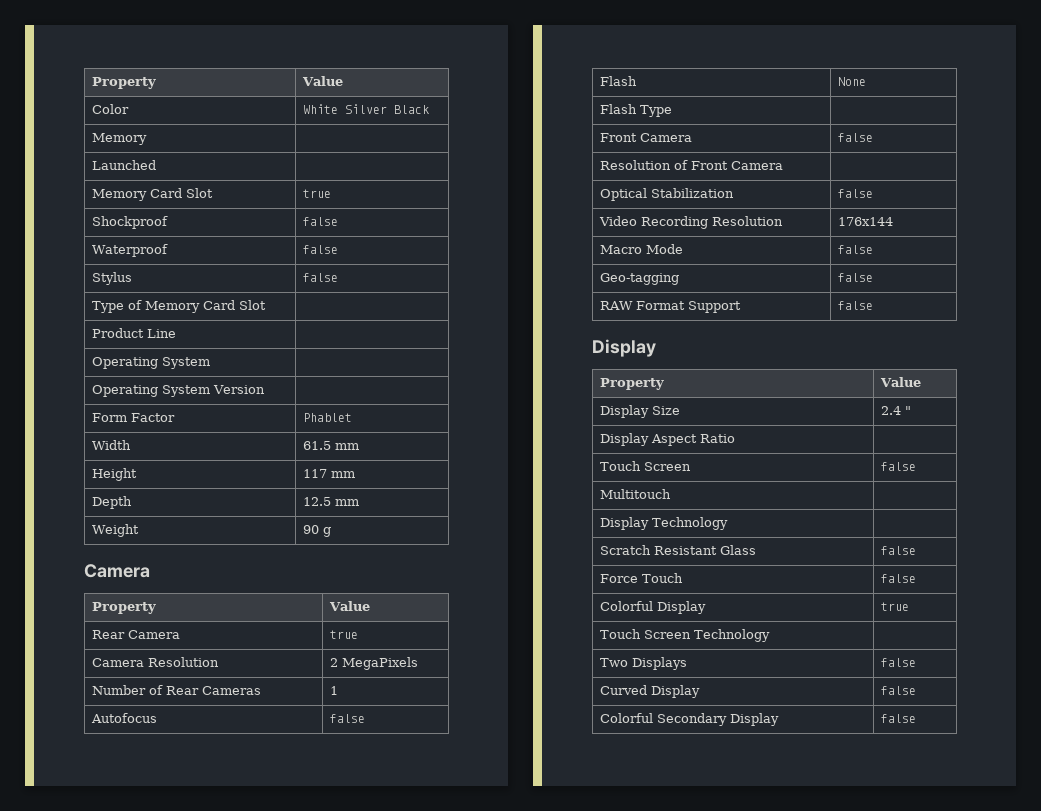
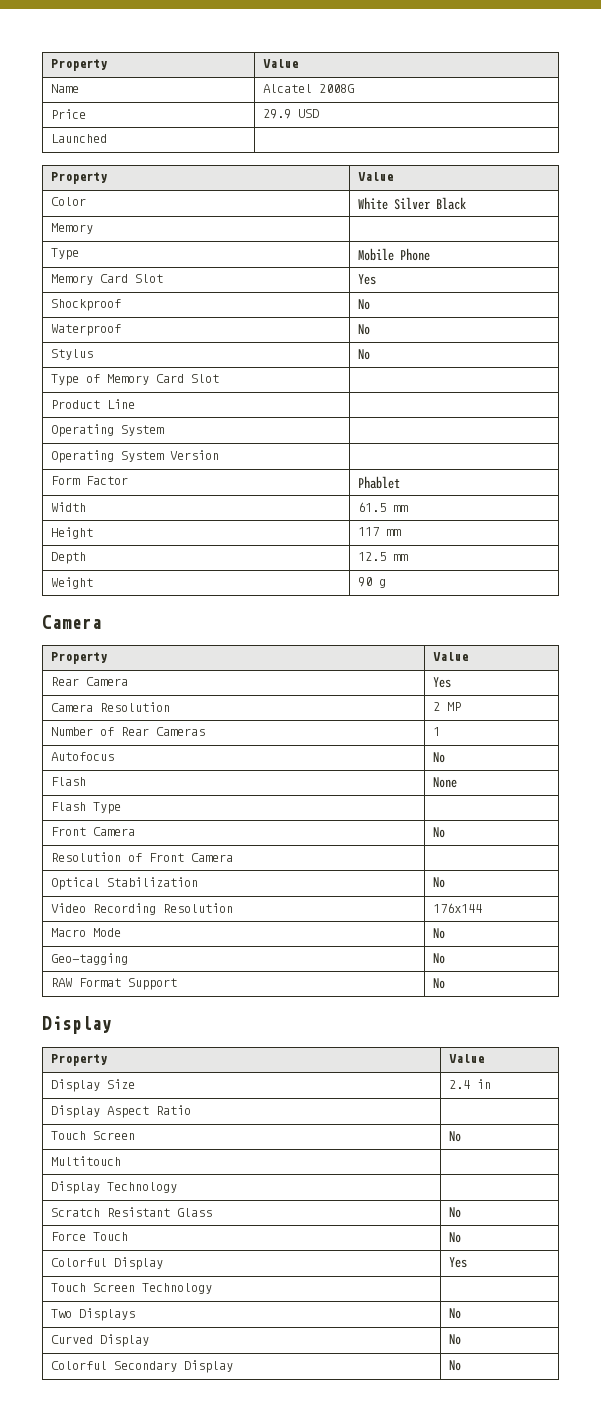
[92,77,157,89] [302,76,344,86] Property | Value -> [50,59,107,71] [262,59,298,68] [50,84,79,93] [262,84,354,93] [50,109,86,119] [262,109,319,119] [50,134,107,143] [50,172,107,184] [357,172,393,181] Property | Value // Name | Alcatel 2008G // Price | 29.9 USD // Launched | // Property | Value
[92,160,157,170] [92,188,214,201] [303,189,332,198] Launched | // Memory Card Slot | true -> [50,248,79,260] [357,248,430,261] [50,274,163,285] [357,274,376,285] Type | Mobile Phone // Memory Card Slot | Yes
[303,217,339,226] false -> [357,299,370,310] No
[303,245,339,254] false -> [357,324,370,335] No
[303,273,339,282] false -> [357,349,370,360] No
[330,630,359,639] true -> [432,677,451,688] Yes
[342,657,419,670] MegaPixels -> [446,702,461,711] MP
[330,714,366,723] false -> [432,752,445,763] No
[838,133,874,142] false -> [432,827,445,838] No
[838,189,874,198] false -> [432,877,445,888] No
[838,245,874,254] false -> [432,928,445,939] No
[838,273,874,282] false -> [432,953,445,964] No
[838,301,874,310] false -> [432,978,445,989] No
[905,406,912,415] " -> [476,1079,491,1089] in
[881,462,917,471] false -> [448,1131,461,1142] No
[881,546,917,555] false -> [448,1207,461,1218] No
[881,574,917,583] false -> [448,1232,461,1243] No
[881,602,910,611] true -> [448,1257,467,1268] Yes
[881,658,917,667] false -> [448,1308,461,1319] No
[881,686,917,695] false -> [448,1334,461,1345] No
[881,714,917,723] false -> [448,1360,461,1371] No

